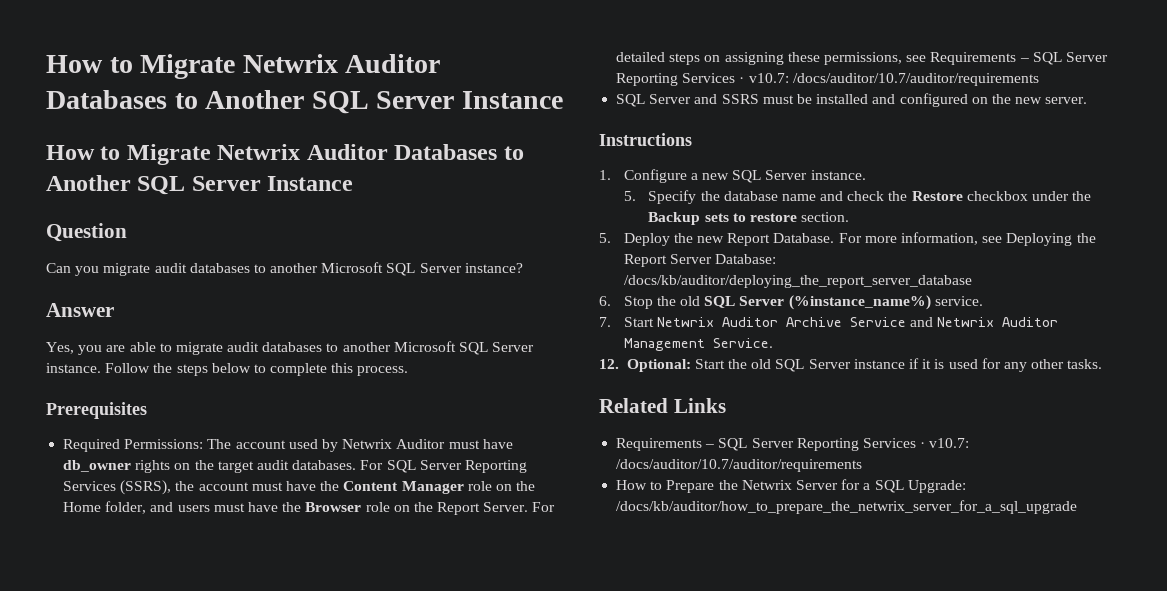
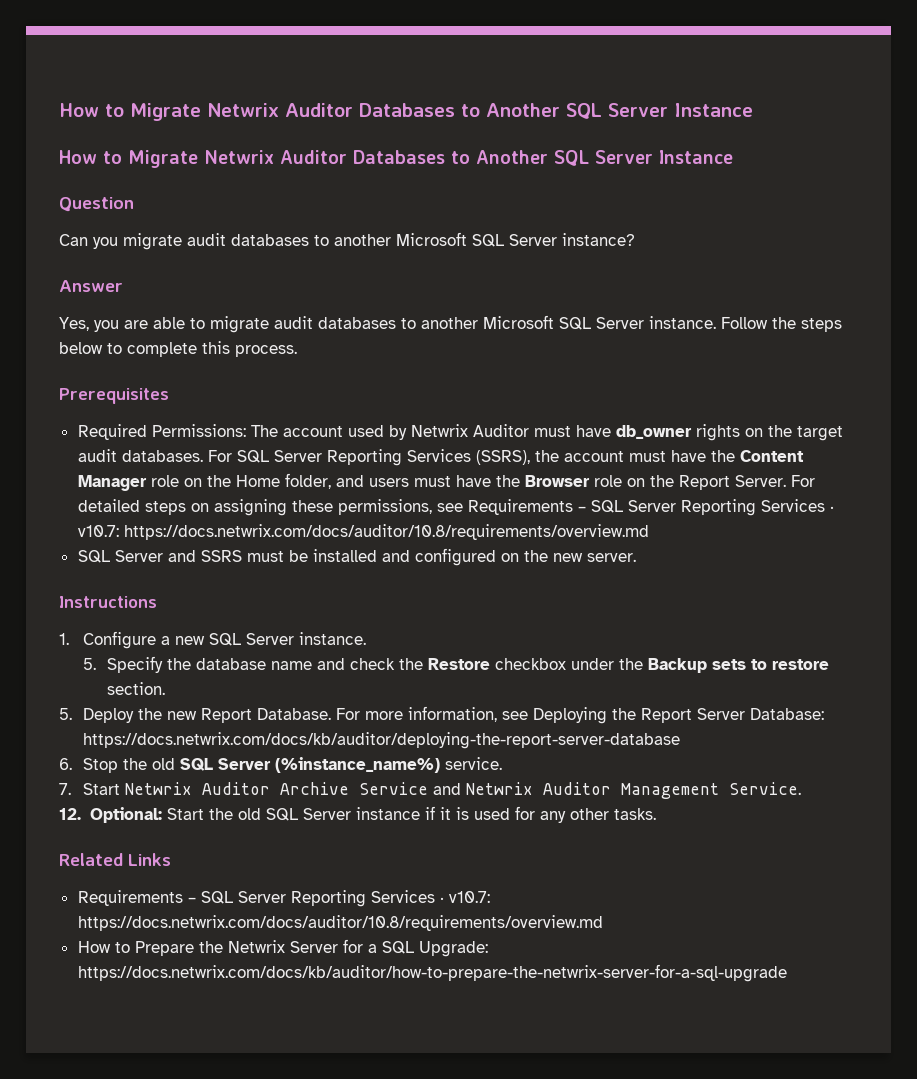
[792,73,1039,86] /docs/auditor/10.7/auditor/requirements -> [123,524,649,540] https://docs.netwrix.com/docs/auditor/10.8/requirements/overview.md
[623,275,972,288] /docs/kb/auditor/deploying_the_report_server_database -> [82,732,680,749] https://docs.netwrix.com/docs/kb/auditor/deploying-the-report-server-database
[616,459,863,472] /docs/auditor/10.7/auditor/requirements -> [77,915,603,931] https://docs.netwrix.com/docs/auditor/10.8/requirements/overview.md
[616,500,1078,514] /docs/kb/auditor/how_to_prepare_the_netwrix_server_for_a_sql_upgrade -> [77,964,787,982] https://docs.netwrix.com/docs/kb/auditor/how-to-prepare-the-netwrix-server-for-a-sql-upgrade

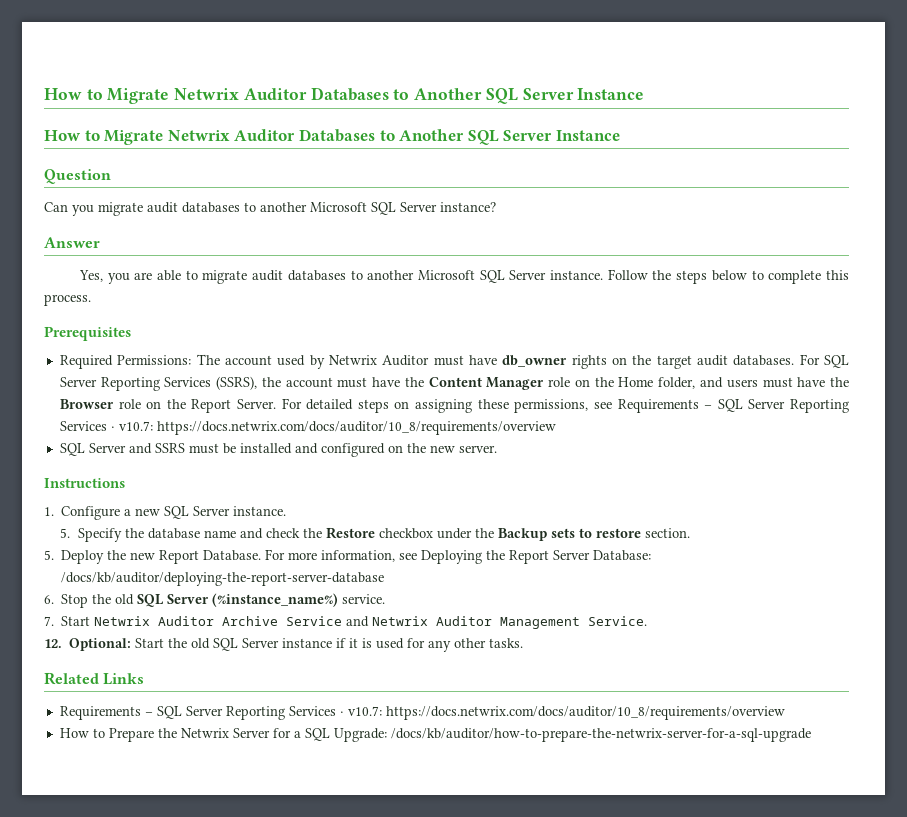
[123,524,649,540] https://docs.netwrix.com/docs/auditor/10.8/requirements/overview.md -> [156,421,556,435] https://docs.netwrix.com/docs/auditor/10_8/requirements/overview
[82,732,680,749] https://docs.netwrix.com/docs/kb/auditor/deploying-the-report-server-database -> [61,572,385,586] /docs/kb/auditor/deploying-the-report-server-database
[77,915,603,931] https://docs.netwrix.com/docs/auditor/10.8/requirements/overview.md -> [385,706,785,720] https://docs.netwrix.com/docs/auditor/10_8/requirements/overview
[77,964,787,982] https://docs.netwrix.com/docs/kb/auditor/how-to-prepare-the-netwrix-server-for-a-sql-upgrade -> [390,728,811,742] /docs/kb/auditor/how-to-prepare-the-netwrix-server-for-a-sql-upgrade

